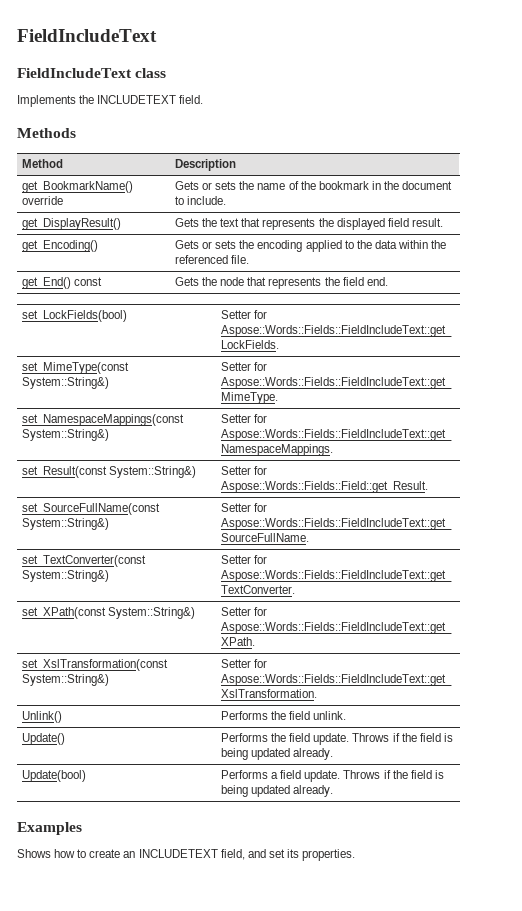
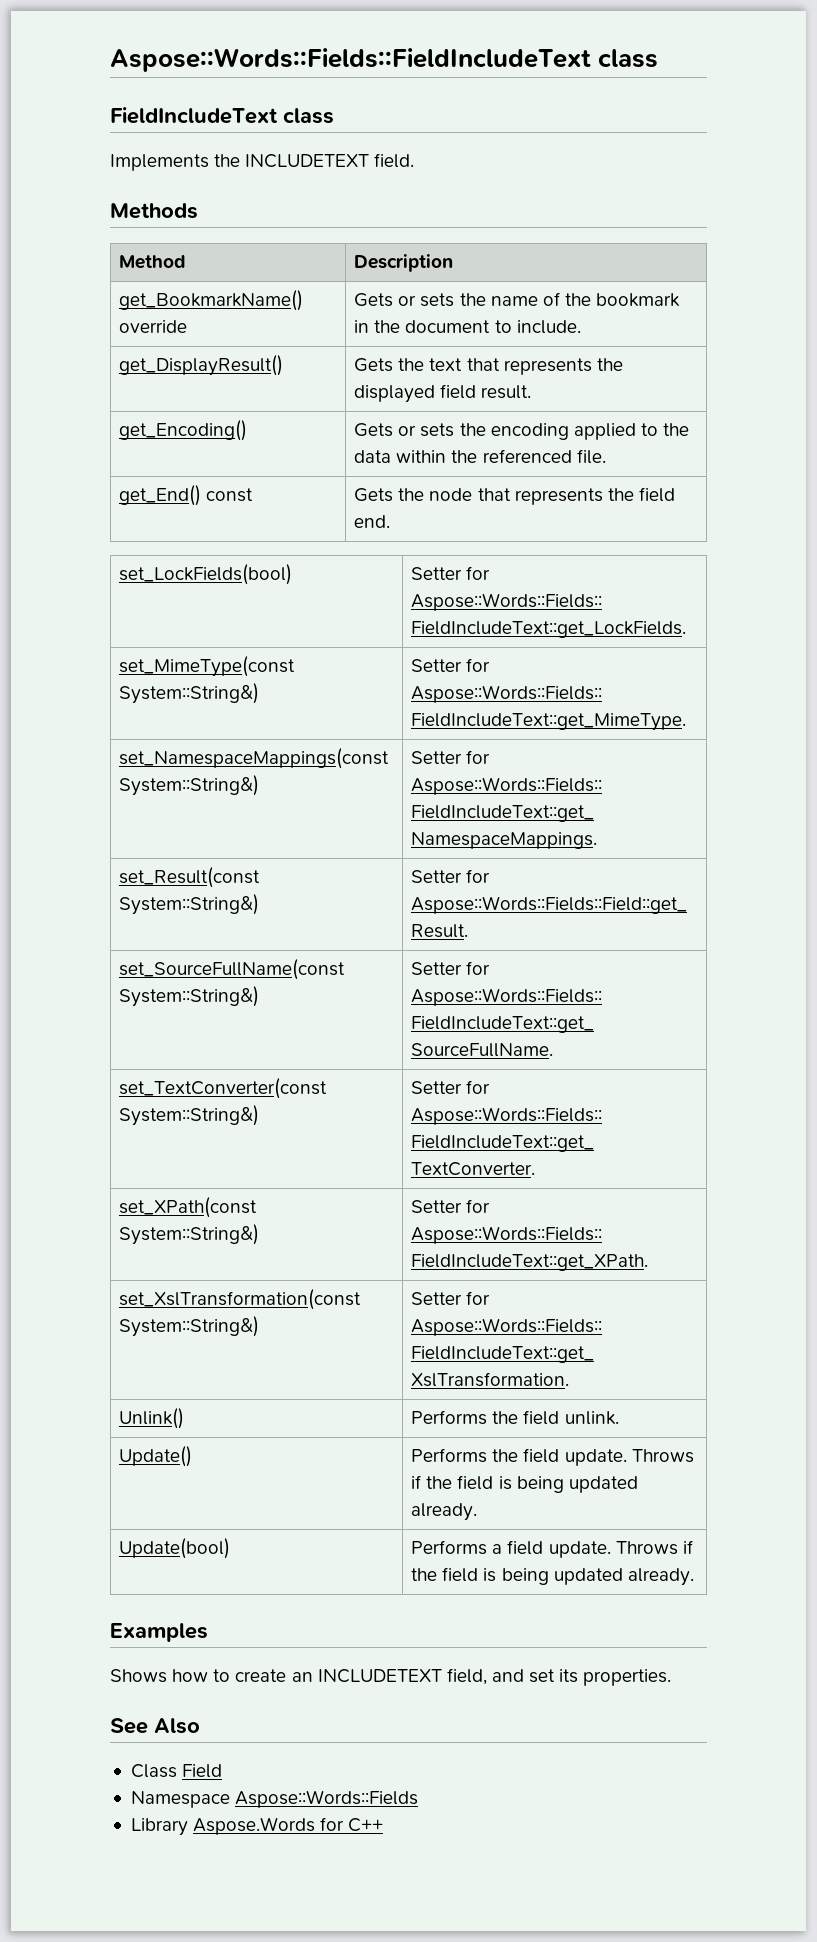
[17,29,157,42] FieldIncludeText -> [110,48,659,72] Aspose::Words::Fields::FieldIncludeText class
(356, 855) none -> [110,1718,200,1734] [130,1764,223,1778] [130,1790,419,1808] [130,1817,384,1836] // See Also // Class Field // Namespace Aspose::Words::Fields // Library Aspose.Words for C++

